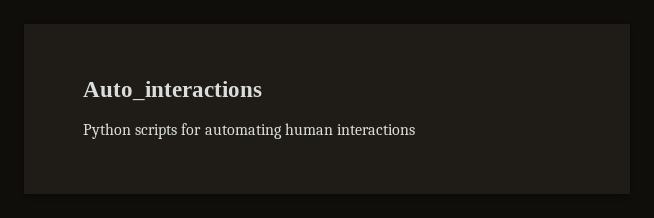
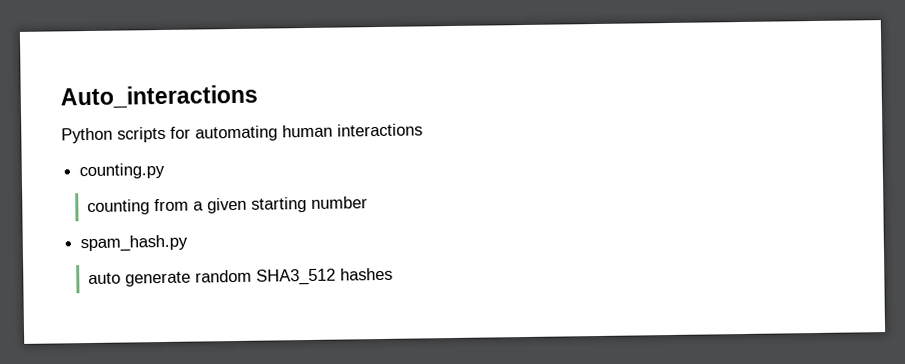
(415, 129) none -> [79,162,166,180] [86,196,368,216] [80,234,189,253] [87,267,393,287] // counting.py // counting from a given starting number // spam_hash.py // auto generate random SHA3_512 hashes

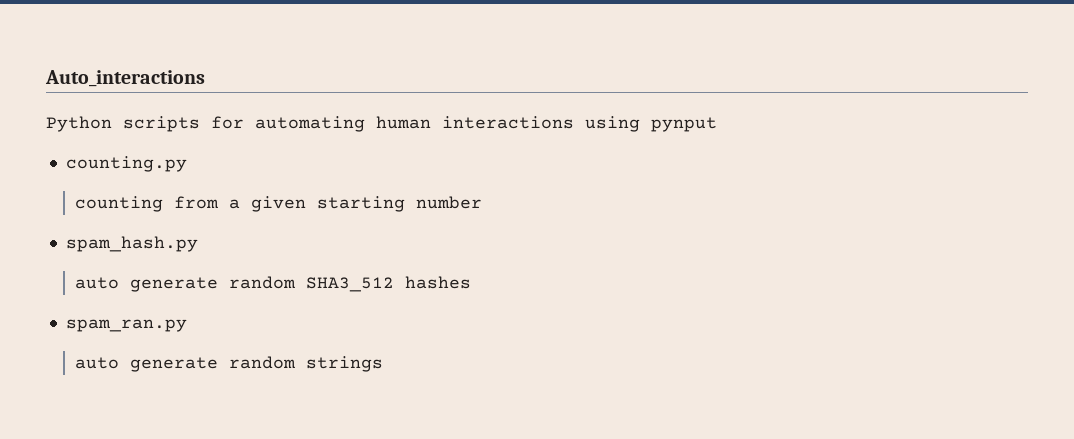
(423, 130) none -> [585,116,717,132] using pynput
(393, 274) none -> [65,319,187,332] [75,356,384,372] // spam_ran.py // auto generate random strings

